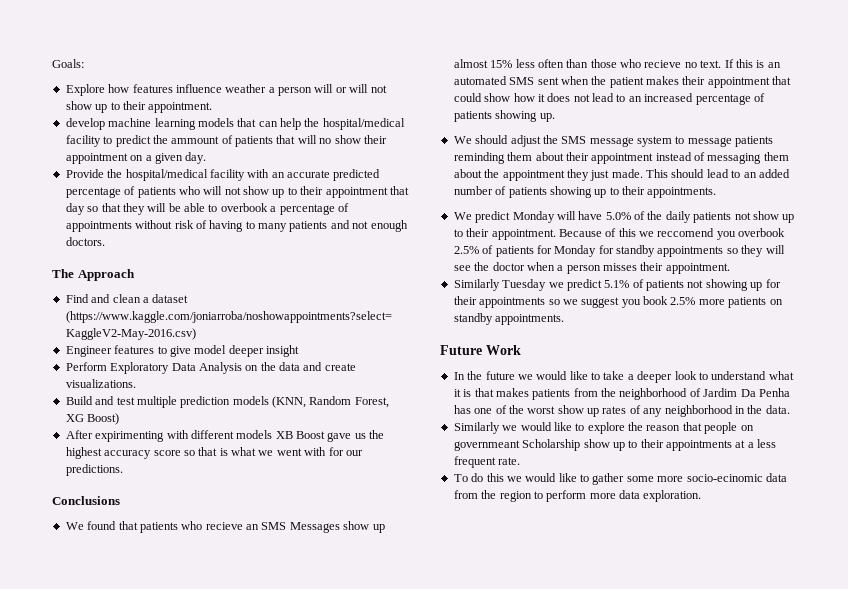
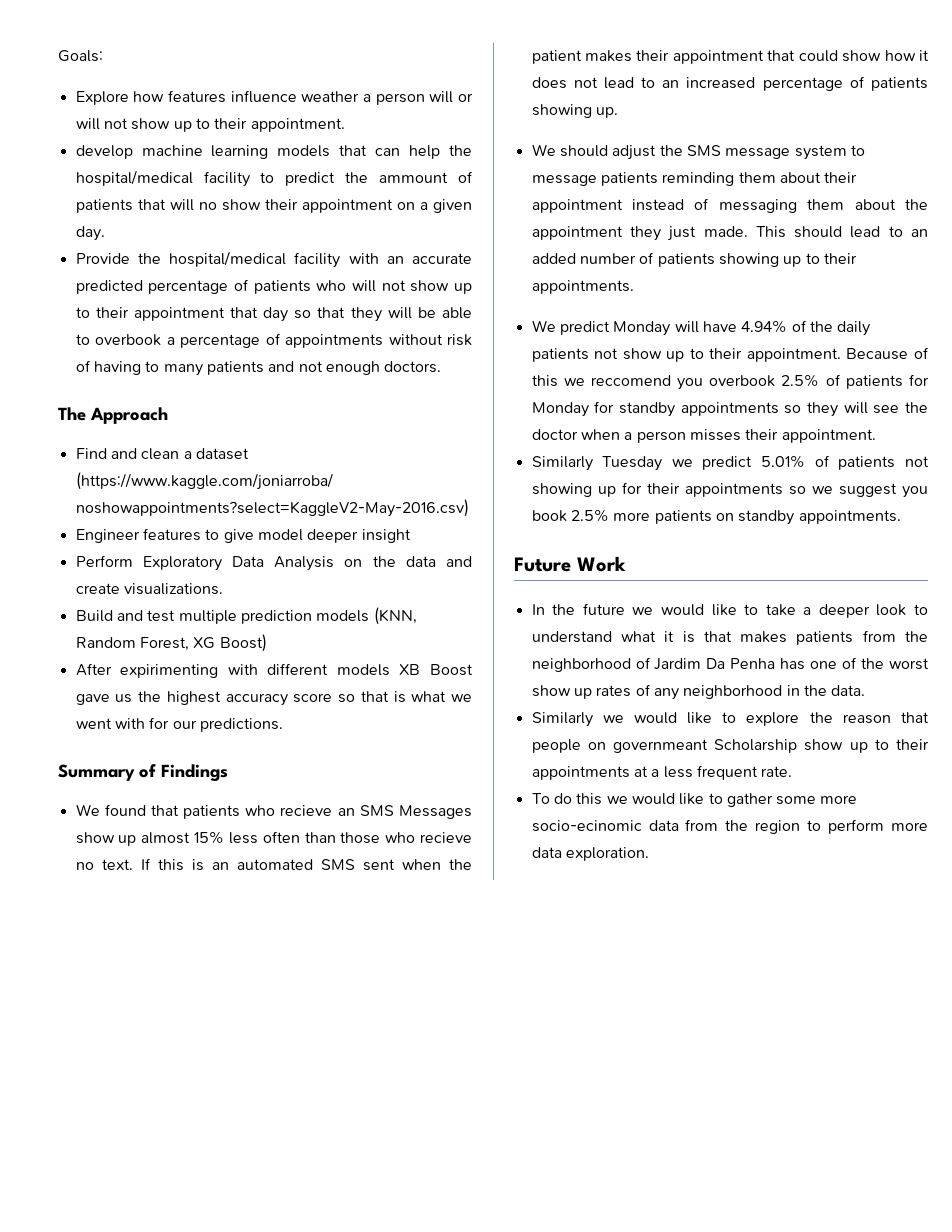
[52,496,120,505] Conclusions -> [58,764,228,782] Summary of Findings
[605,212,631,220] 5.0% -> [741,320,788,333] 4.94%
[604,280,630,288] 5.1% -> [761,455,806,468] 5.01%

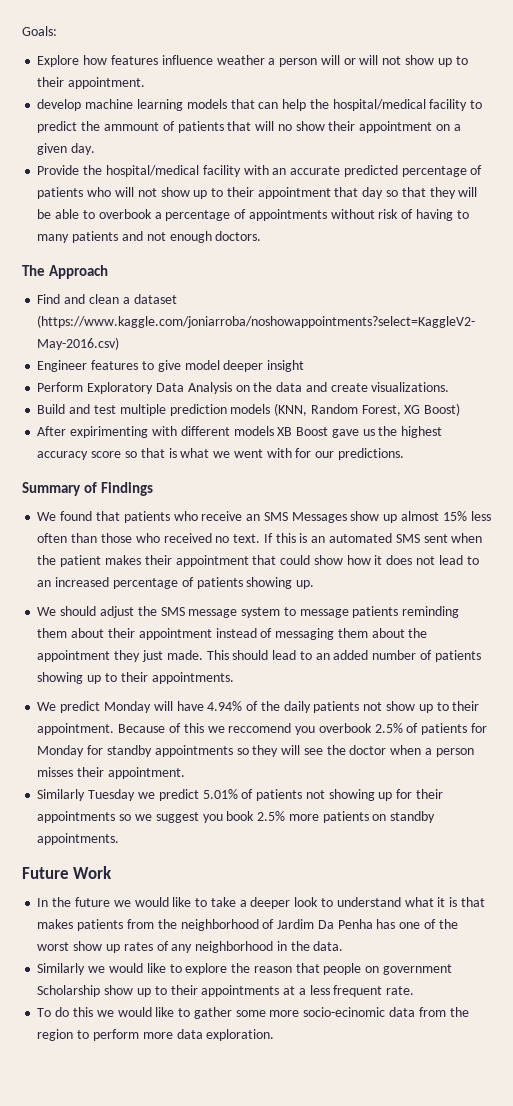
[280,805,333,816] recieve -> [201,511,243,521] receive
[419,832,472,843] recieve -> [163,533,212,543] received
[613,739,708,753] governmeant -> [382,964,452,975] government

